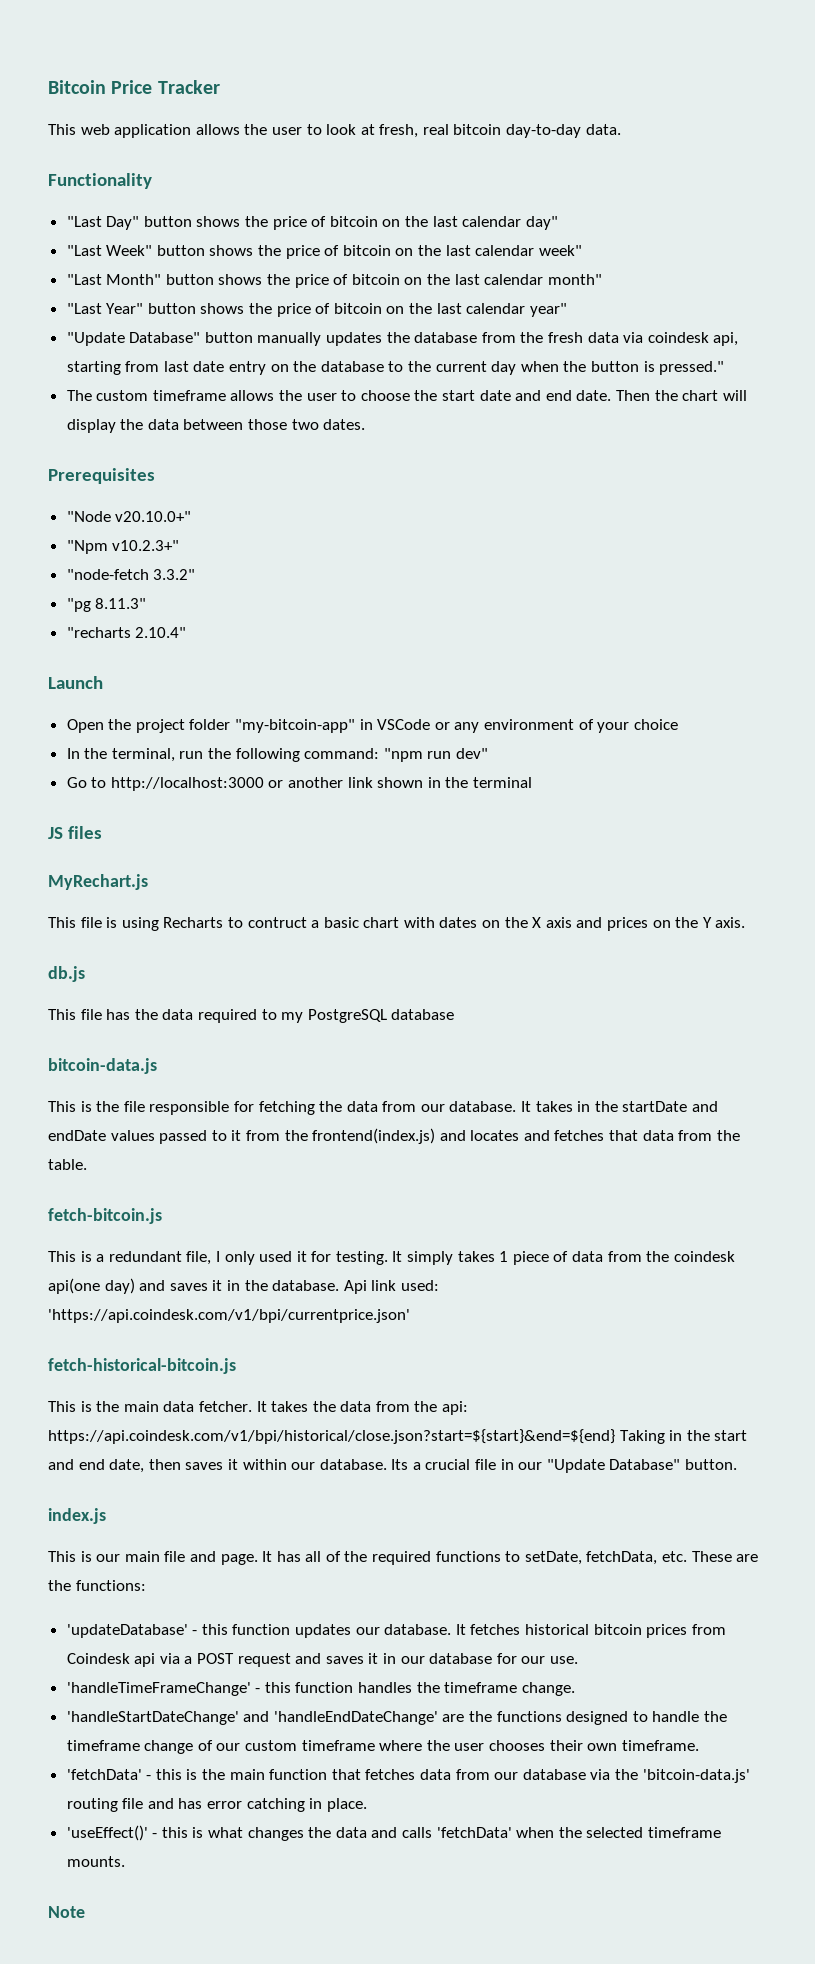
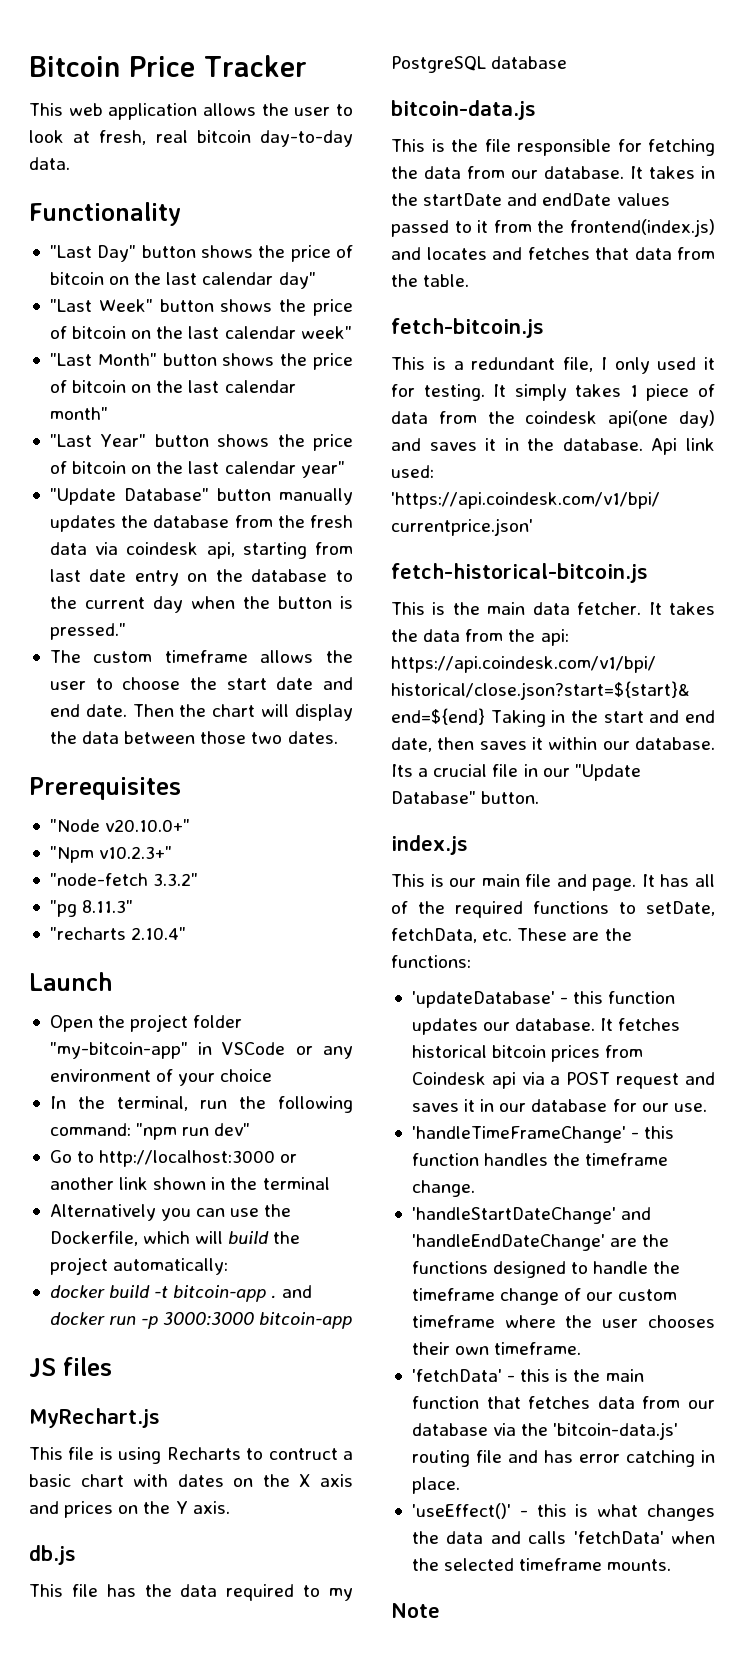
(533, 782) none -> [49,1204,292,1221] [49,1231,301,1246] [49,1257,229,1275] [49,1285,312,1302] [49,1312,353,1329] // Alternatively you can use the Dockerfile, which will build the project automatically: // docker build -t bitcoin-app . and docker run -p 3000:3000 bitcoin-app

